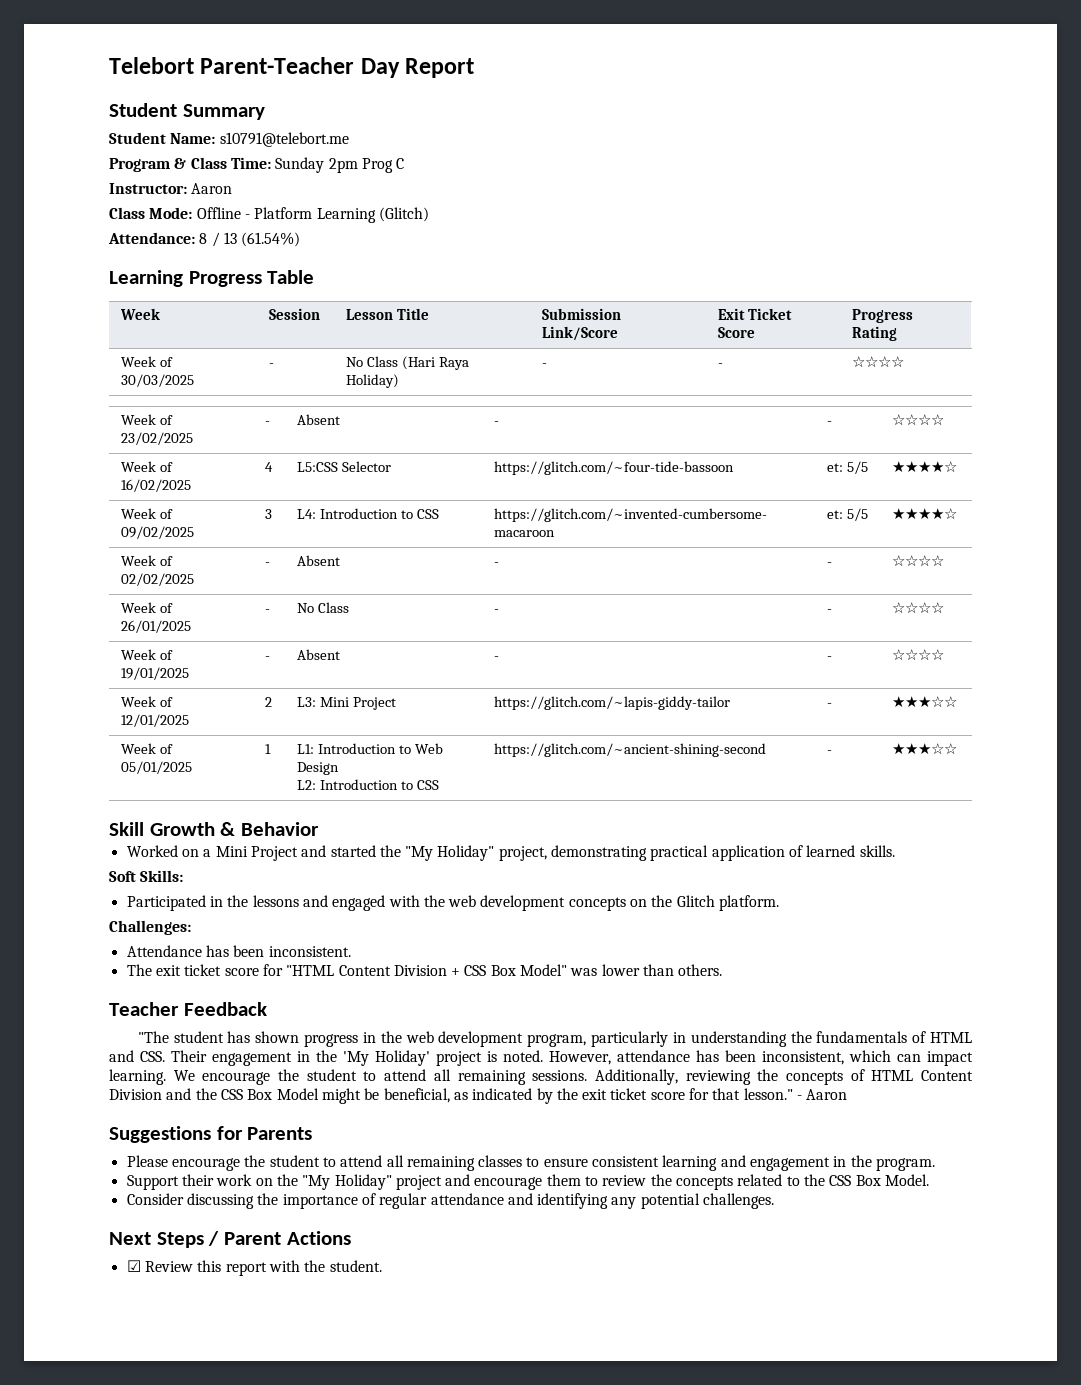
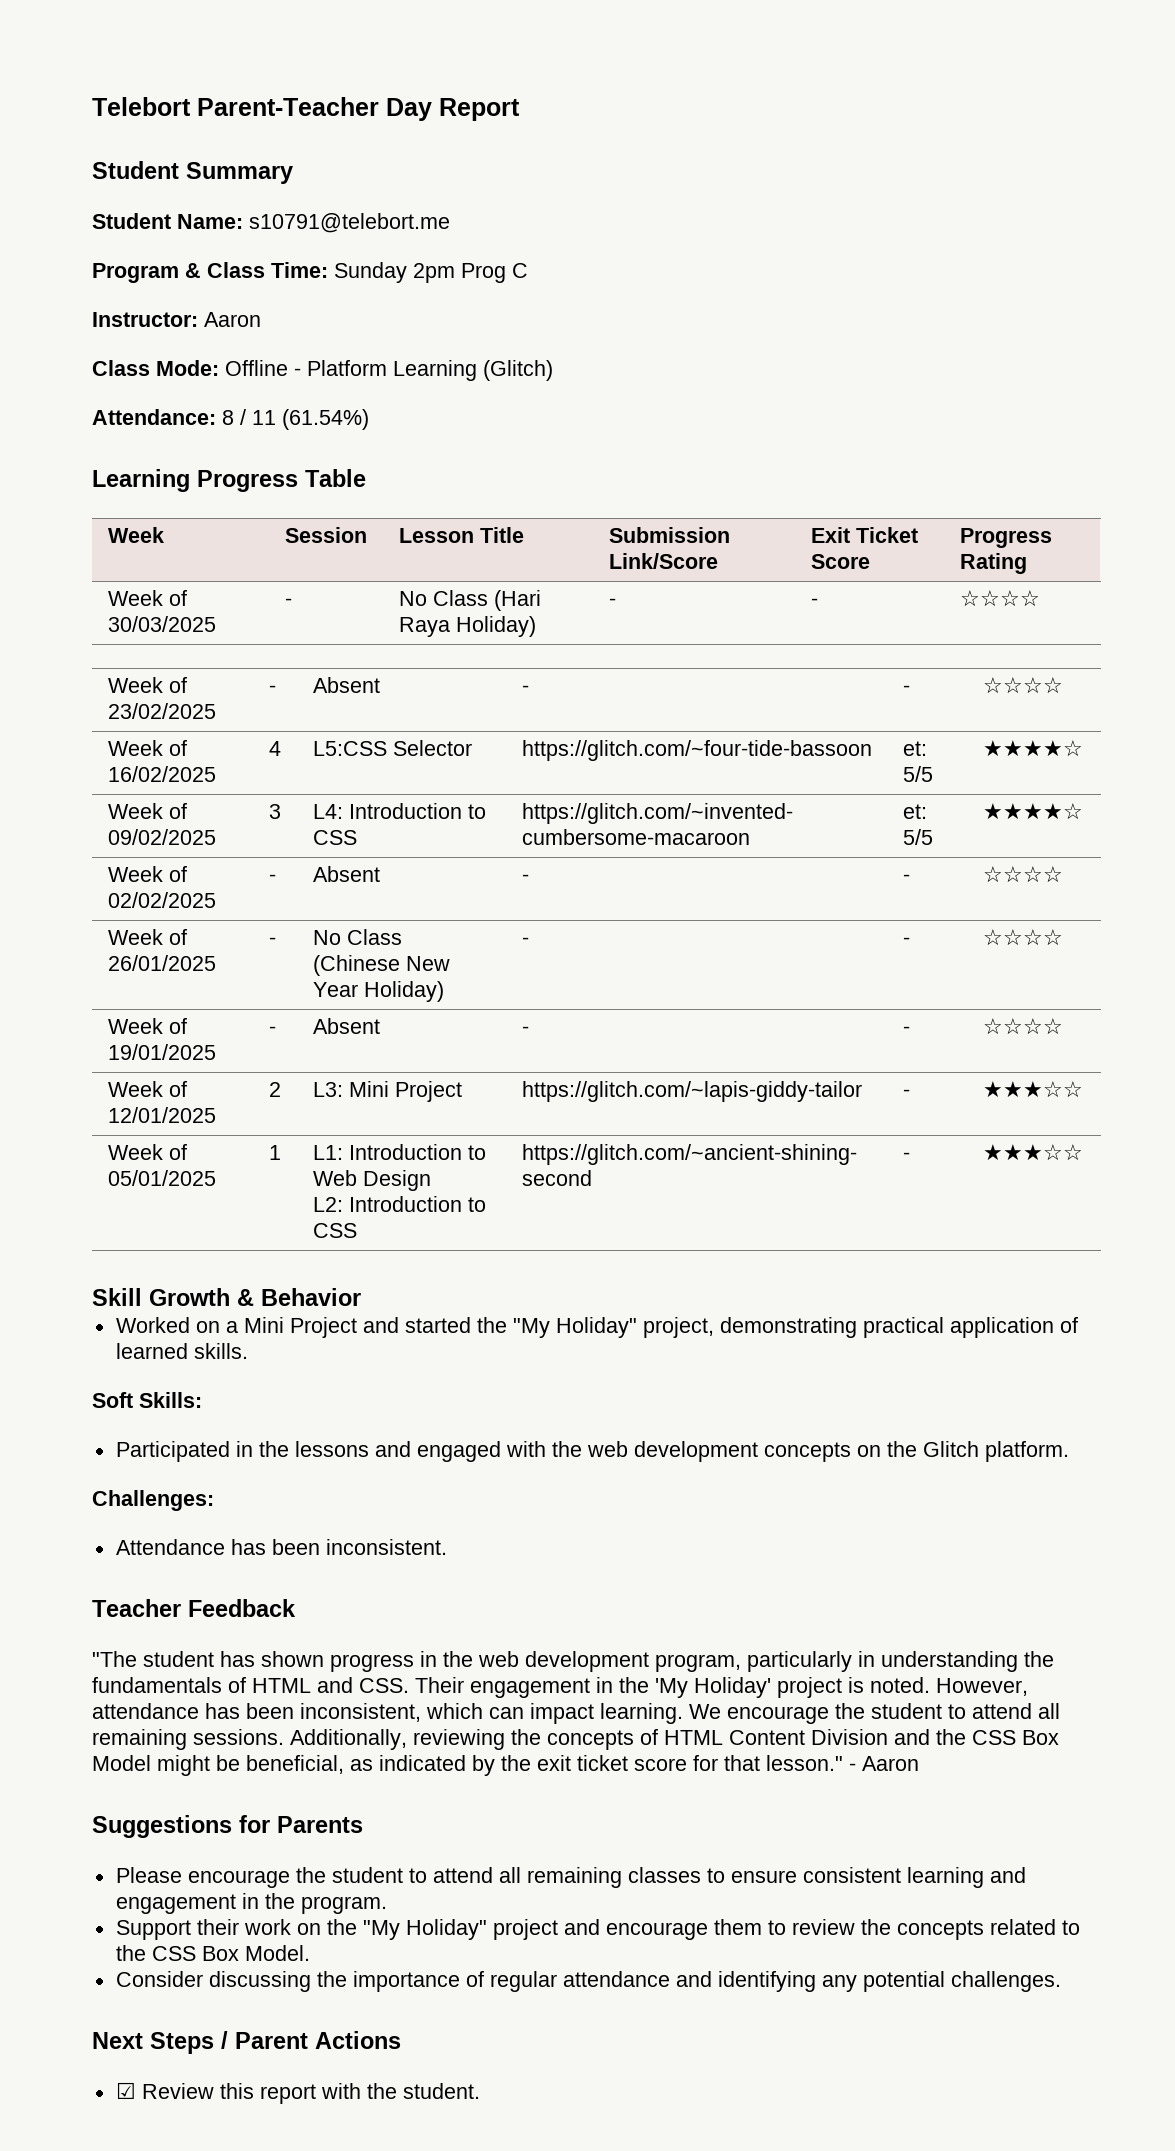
[223,232,237,244] 13 -> [252,410,276,425] 11
(350, 607) none -> [312,955,450,976] [312,981,444,1002] (Chinese New Year Holiday)
[126,964,723,976] // The exit ticket score for "HTML Content Division + CSS Box Model" was lower than others. -> (447, 1547) none

